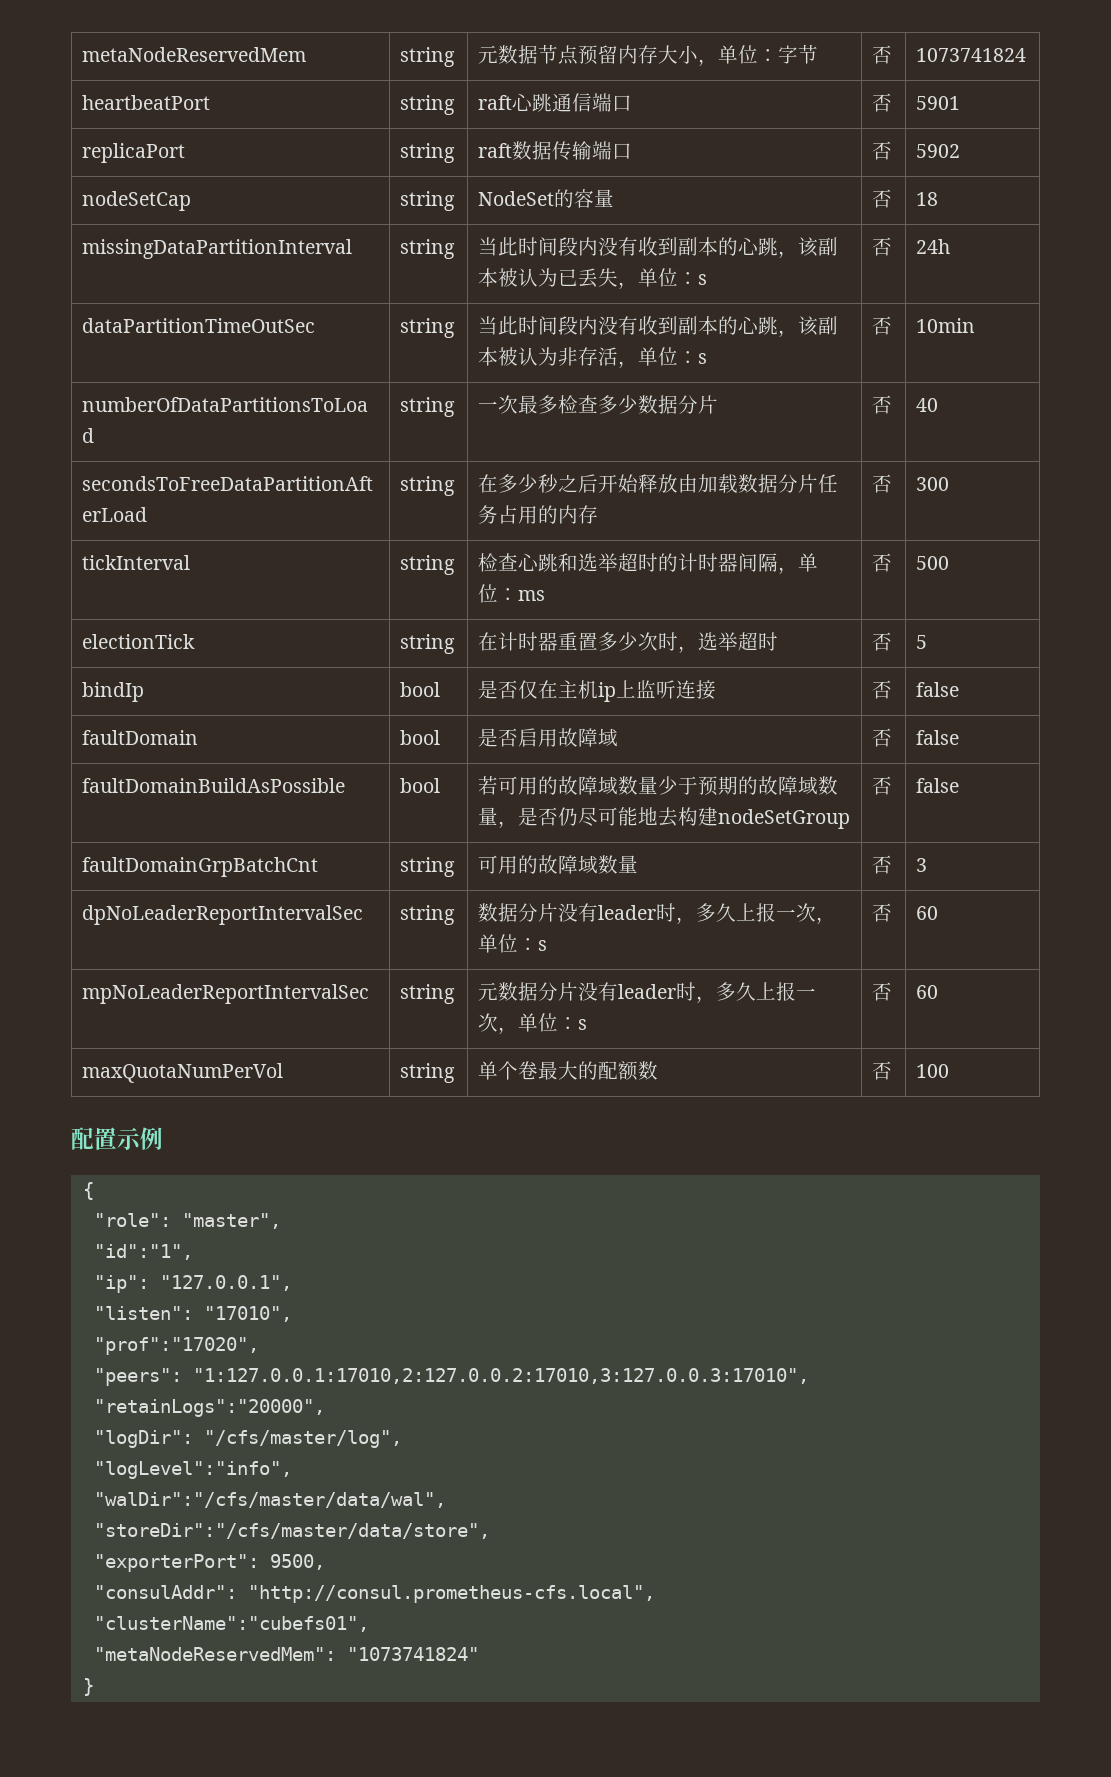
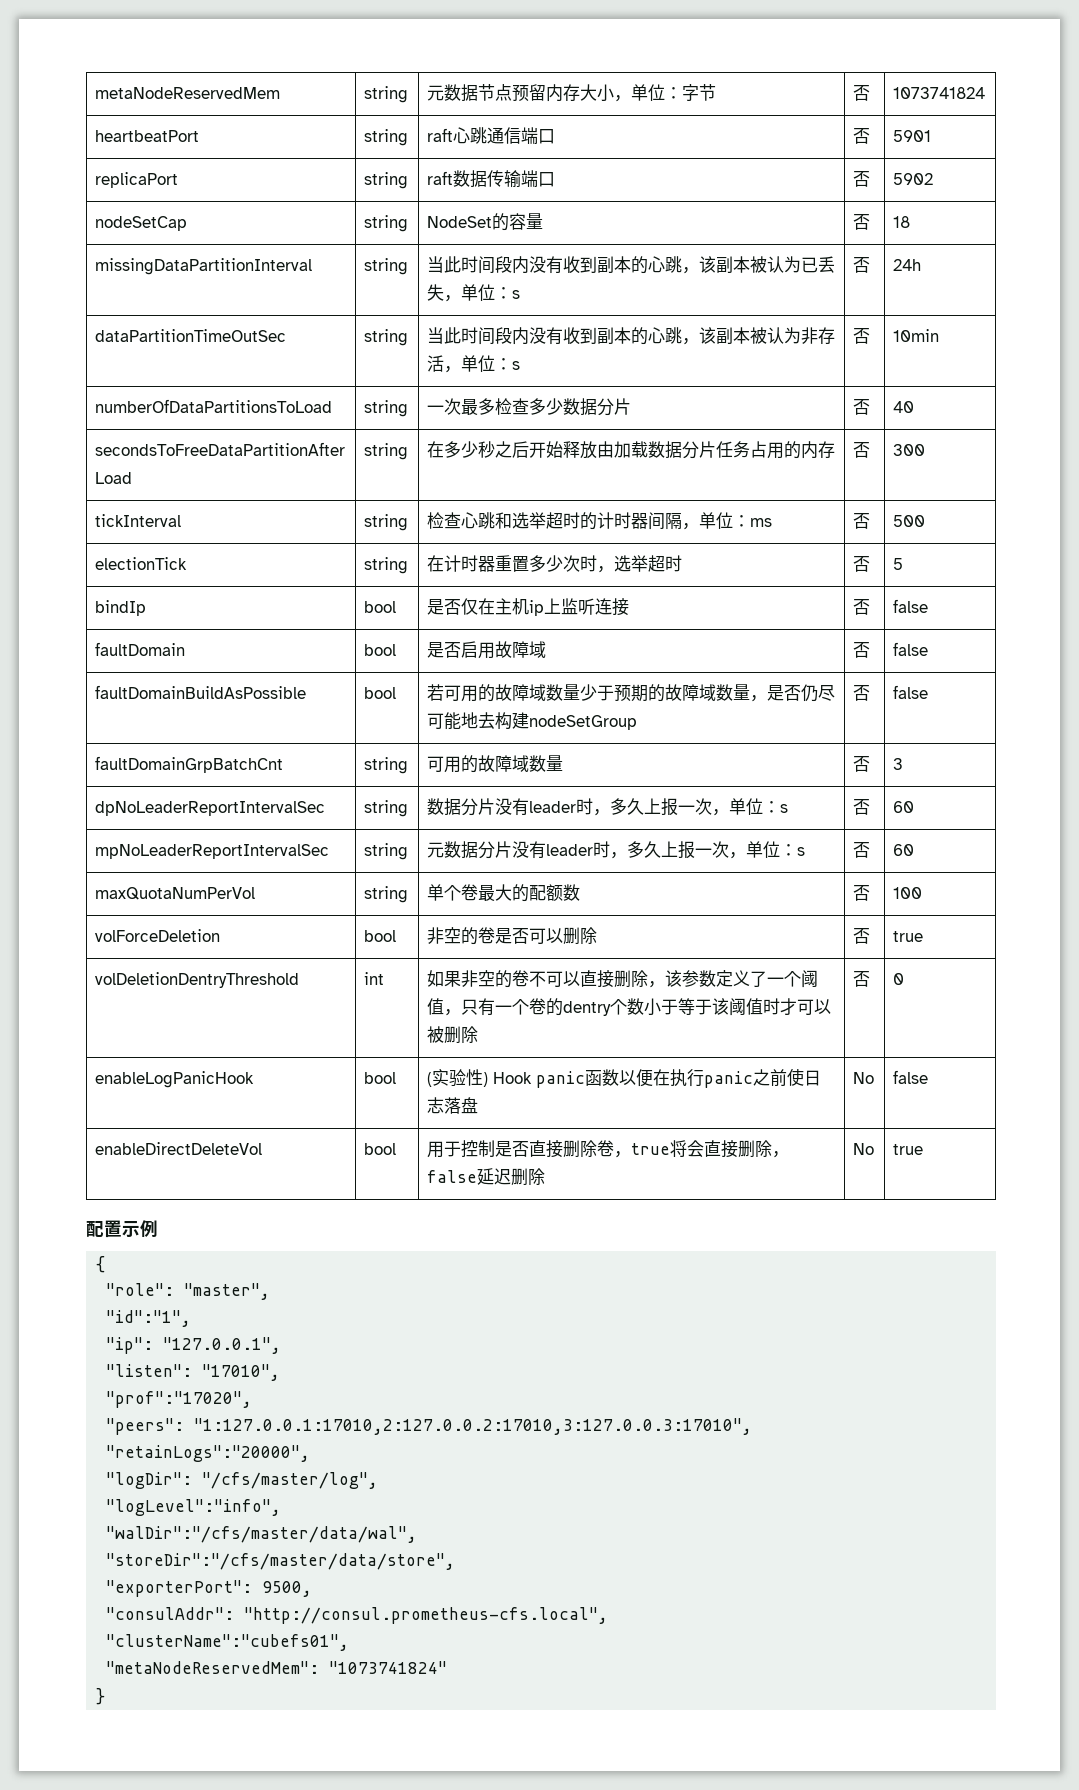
(950, 1071) none -> [94,929,220,942] [363,930,396,942] [426,927,597,945] [852,928,870,944] [892,931,923,942] [94,972,299,988] [363,972,384,985] [426,970,818,988] [426,998,831,1016] [426,1026,478,1044] [852,971,870,987] [892,973,904,985] [94,1071,254,1088] [363,1072,396,1084] [426,1068,821,1088] [426,1097,478,1114] [852,1072,874,1084] [892,1070,928,1084] [94,1142,262,1155] [363,1143,396,1155] [426,1140,789,1158] [426,1168,545,1186] [852,1143,874,1155] [892,1144,923,1155] // volForceDeletion | bool | 非空的卷是否可以删除 | 否 | true // volDeletionDentryThreshold | int | 如果非空的卷不可以直接删除，该参数定义了一个阈值，只有一个卷的dentry个数小于等于该阈值时才可以被删除 | 否 | 0 // enableLogPanicHook | bool | (实验性) Hook panic函数以便在执行panic之前使日志落盘 | No | false // enableDirectDeleteVol | bool | 用于控制是否直接删除卷，true将会直接删除，false延迟删除 | No | true

